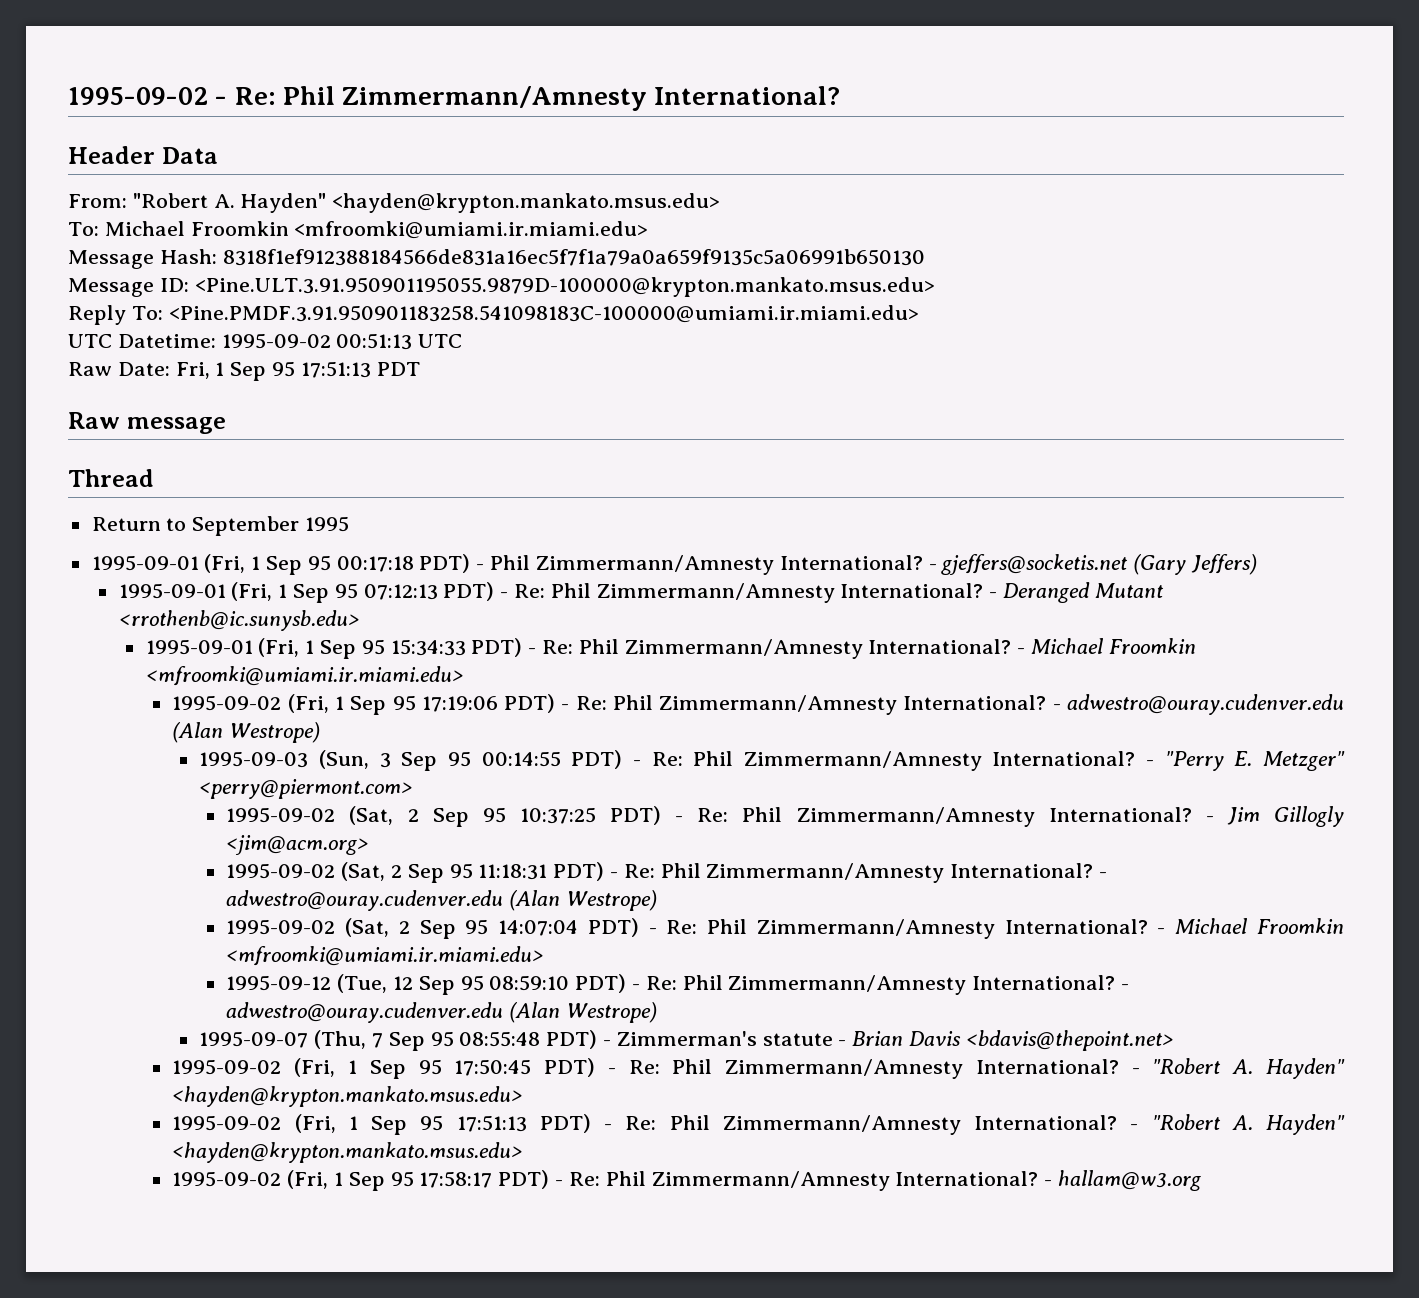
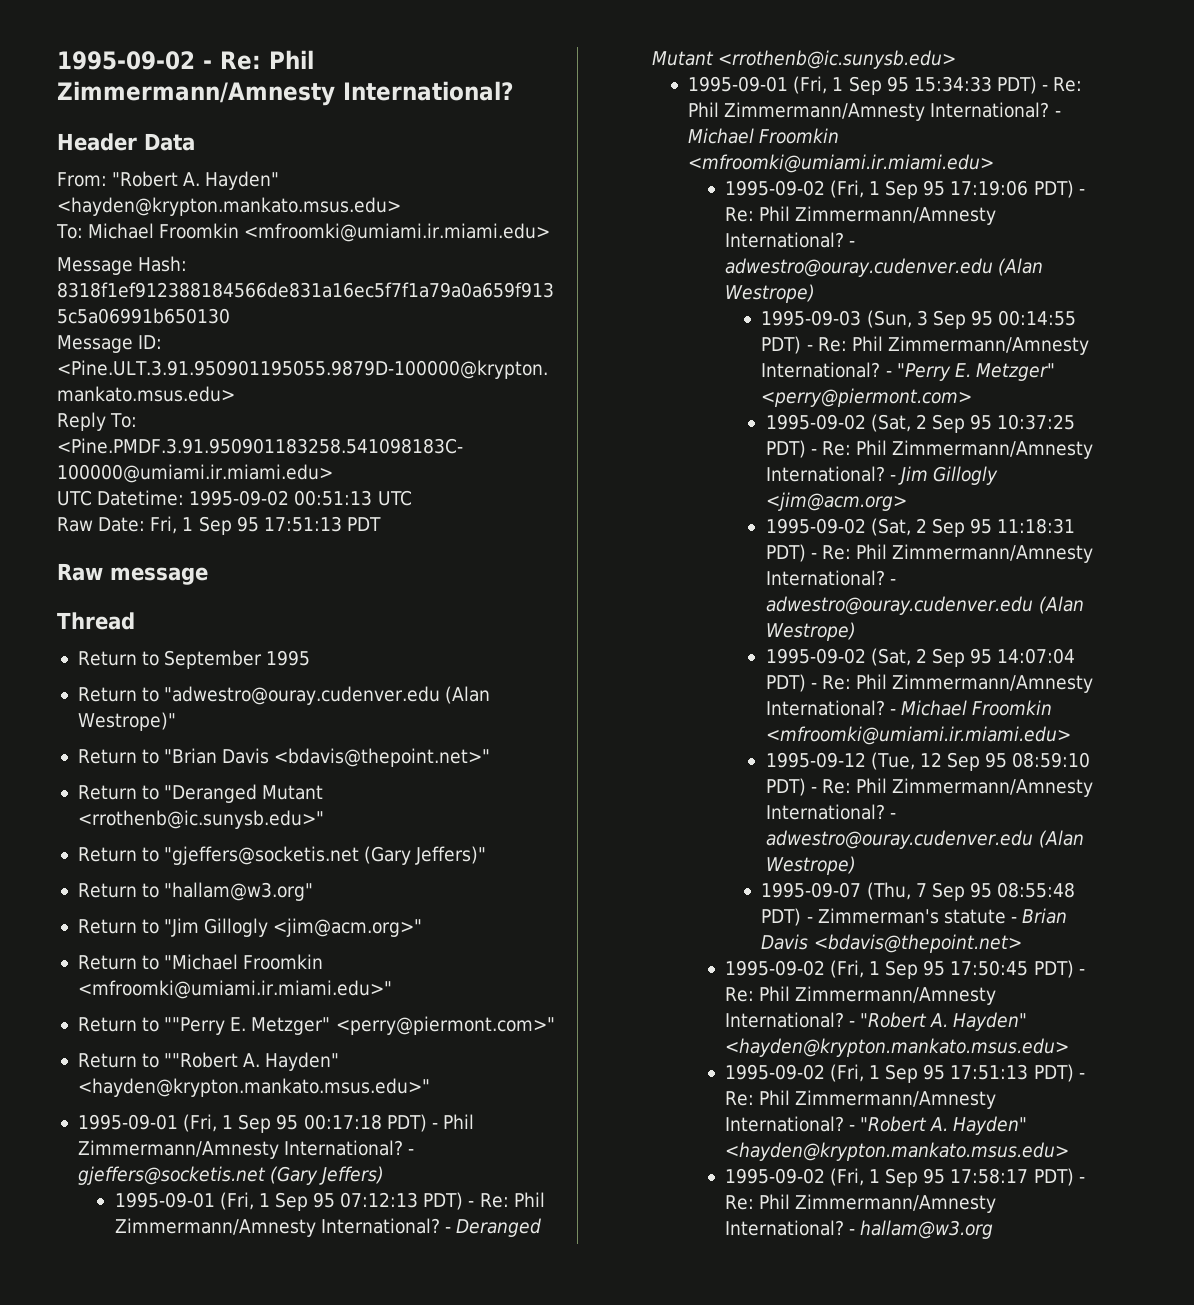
(350, 524) none -> [77,686,491,705] [77,712,176,731] [77,748,491,767] [77,784,324,803] [77,810,324,829] [77,846,487,865] [77,882,314,901] [77,918,423,937] [77,954,324,970] [77,980,392,999] [77,1016,555,1035] [77,1052,340,1071] [77,1078,430,1097] // Return to "adwestro@ouray.cudenver.edu (Alan Westrope)" // Return to "Brian Davis <bdavis@thepoint.net>" // Return to "Deranged Mutant <rrothenb@ic.sunysb.edu>" // Return to "gjeffers@socketis.net (Gary Jeffers)" // Return to "hallam@w3.org" // Return to "Jim Gillogly <jim@acm.org>" // Return to "Michael Froomkin <mfroomki@umiami.ir.miami.edu>" // Return to ""Perry E. Metzger" <perry@piermont.com>" // Return to ""Robert A. Hayden" <hayden@krypton.mankato.msus.edu>"

